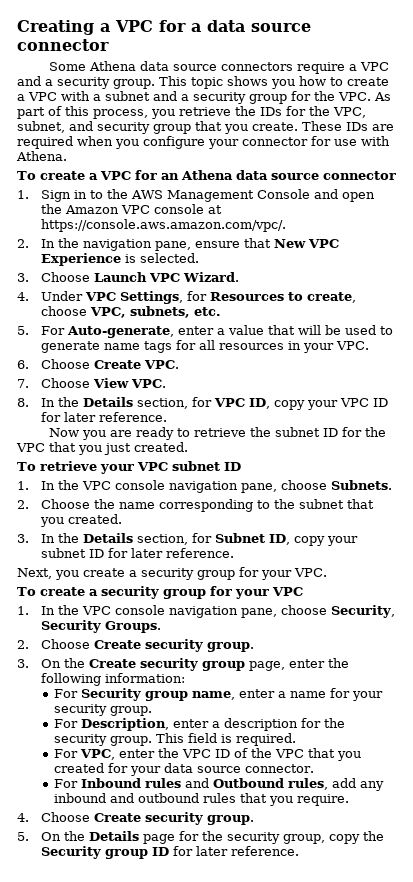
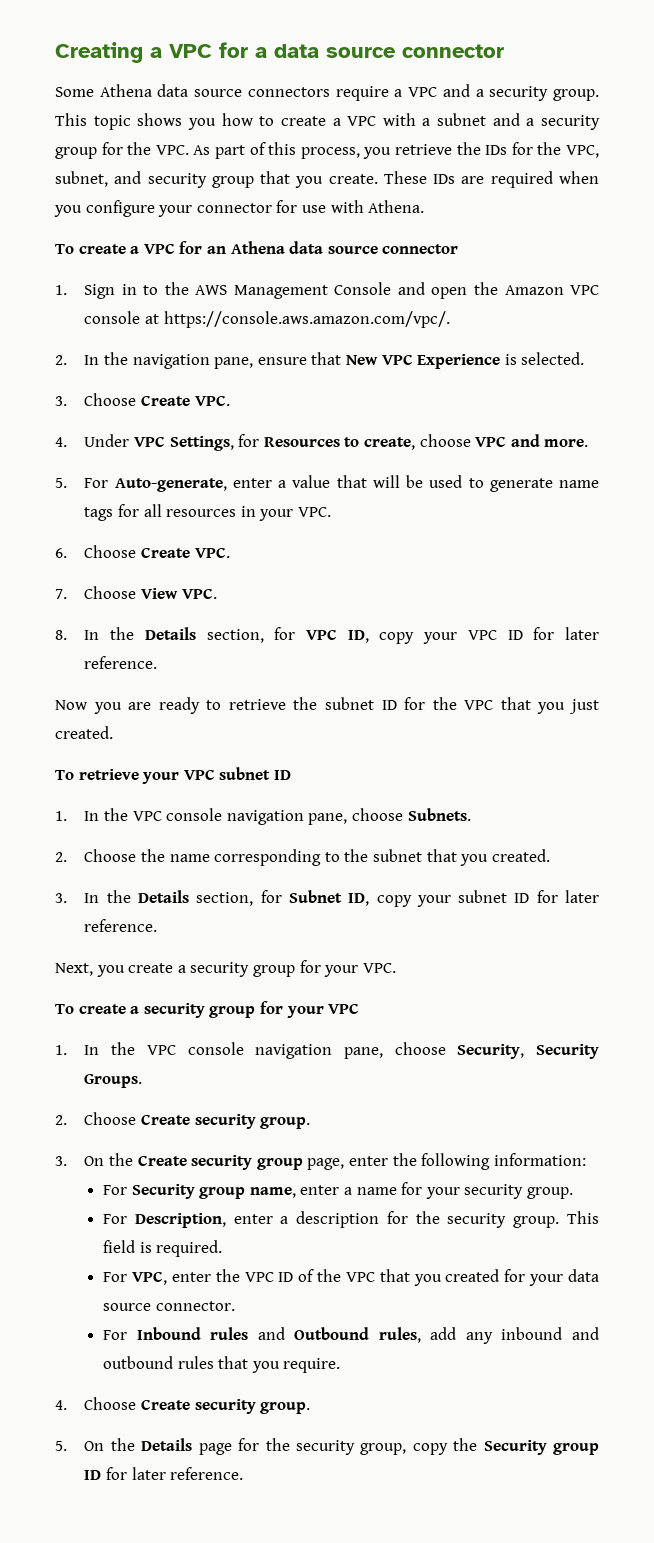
[93,272,239,282] Launch VPC Wizard. -> [141,395,230,406] Create VPC.
[89,306,221,318] VPC, subnets, etc. -> [475,434,589,447] VPC and more.

